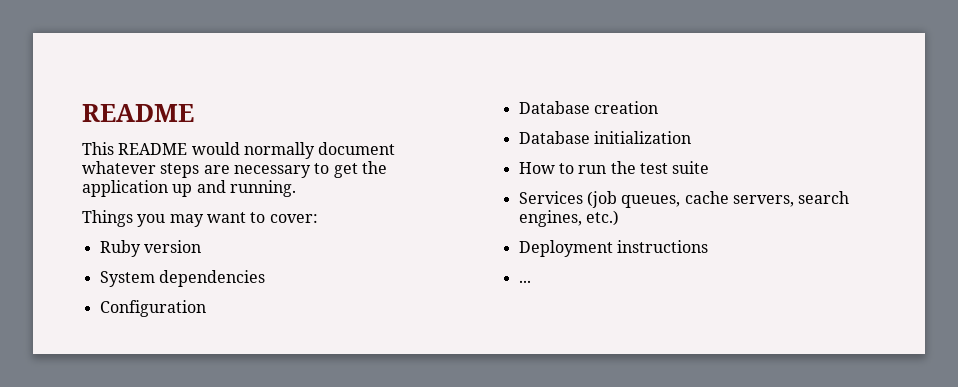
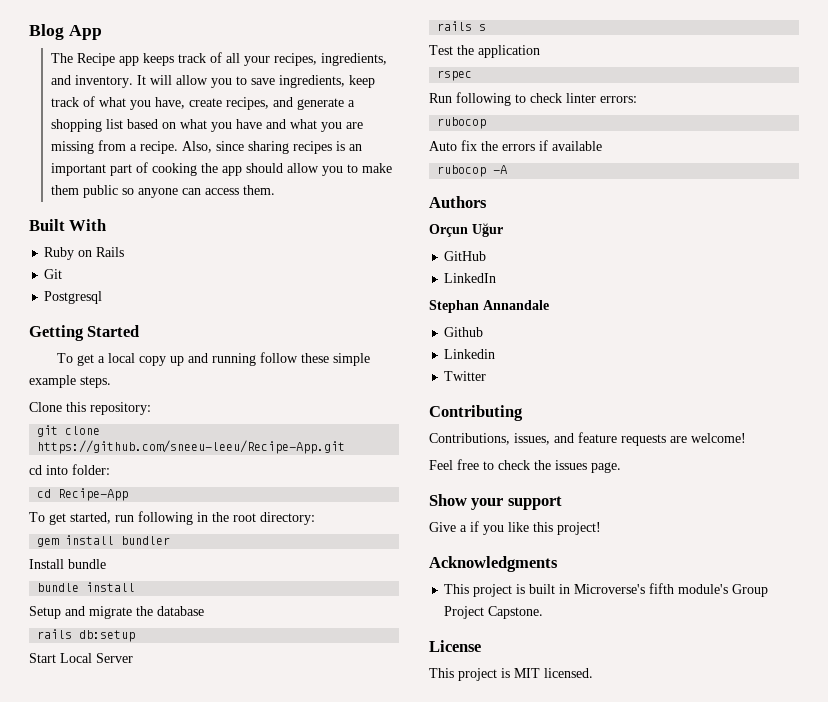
[82,104,194,122] [82,142,396,159] [82,161,387,178] [82,180,296,197] [82,210,318,227] [99,240,201,257] [99,270,265,287] [99,300,206,317] [518,101,658,114] [518,131,691,144] [518,161,710,174] [518,191,850,208] [518,210,619,227] [518,240,708,257] [518,280,531,283] README // This README would normally document whatever steps are necessary to get the application up and running. // Things you may want to cover: // Ruby version // System dependencies // Configuration // Database creation // Database initialization // How to run the test suite // Services (job queues, cache servers, search engines, etc.) // Deployment instructions // ... -> [29,24,102,40] [50,52,387,66] [50,75,375,88] [50,96,355,110] [50,119,363,132] [50,140,362,154] [50,162,392,176] [50,185,275,198] [29,219,107,231] [44,247,125,260] [44,269,63,279] [44,291,103,304] [29,325,140,341] [56,352,370,366] [29,375,111,388] [29,402,151,415] [37,425,101,437] [37,440,346,454] [29,464,110,475] [37,488,129,501] [29,511,315,525] [37,535,171,547] [29,559,106,569] [37,582,136,592] [29,606,204,619] [37,629,136,642] [29,653,133,663] [437,21,487,31] [429,45,540,58] [437,70,473,81] [429,92,637,106] [437,117,487,129] [429,140,602,151] [437,165,508,177] [429,196,487,208] [429,223,503,237] [444,251,487,261] [444,273,497,283] [429,300,549,313] [444,327,484,337] [444,349,496,359] [444,371,487,381] [429,405,523,421] [429,432,746,446] [429,459,621,473] [429,494,562,510] [429,521,601,535] [429,556,558,572] [444,583,769,597] [444,606,544,619] [429,640,481,652] [429,668,593,681] Blog App // The Recipe app keeps track of all your recipes, ingredients, and inventory. It will allow you to save ingredients, keep track of what you have, create recipes, and generate a shopping list based on what you have and what you are missing from a recipe. Also, since sharing recipes is an important part of cooking the app should allow you to make them public so anyone can access them. // Built With // Ruby on Rails // Git // Postgresql // Getting Started // To get a local copy up and running follow these simple example steps. // Clone this repository: // git clone https://github.com/sneeu-leeu/Recipe-App.git // cd into folder: // cd Recipe-App // To get started, run following in the root directory: // gem install bundler // Install bundle // bundle install // Setup and migrate the database // rails db:setup // Start Local Server // rails s // Test the application // rspec // Run following to check linter errors: // rubocop // Auto fix the errors if available // rubocop -A // Authors // Orçun Uğur // GitHub // LinkedIn // Stephan Annandale // Github // Linkedin // Twitter // Contributing // Contributions, issues, and feature requests are welcome! // Feel free to check the issues page. // Show your support // Give a if you like this project! // Acknowledgments // This project is built in Microverse's fifth module's Group Project Capstone. // License // This project is MIT licensed.

